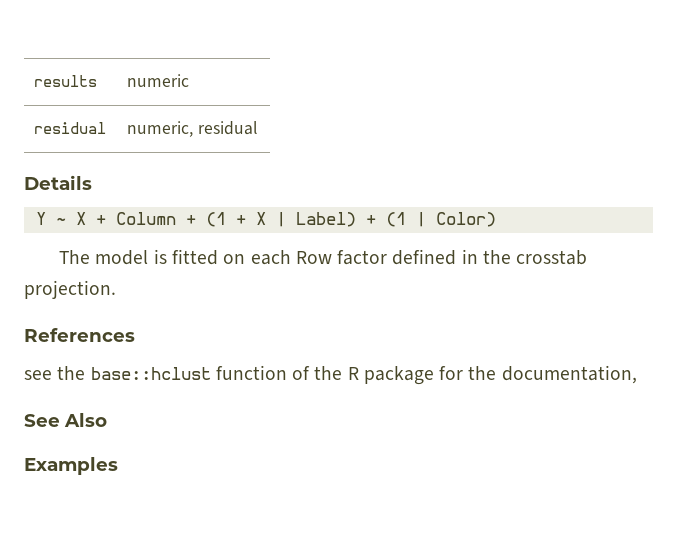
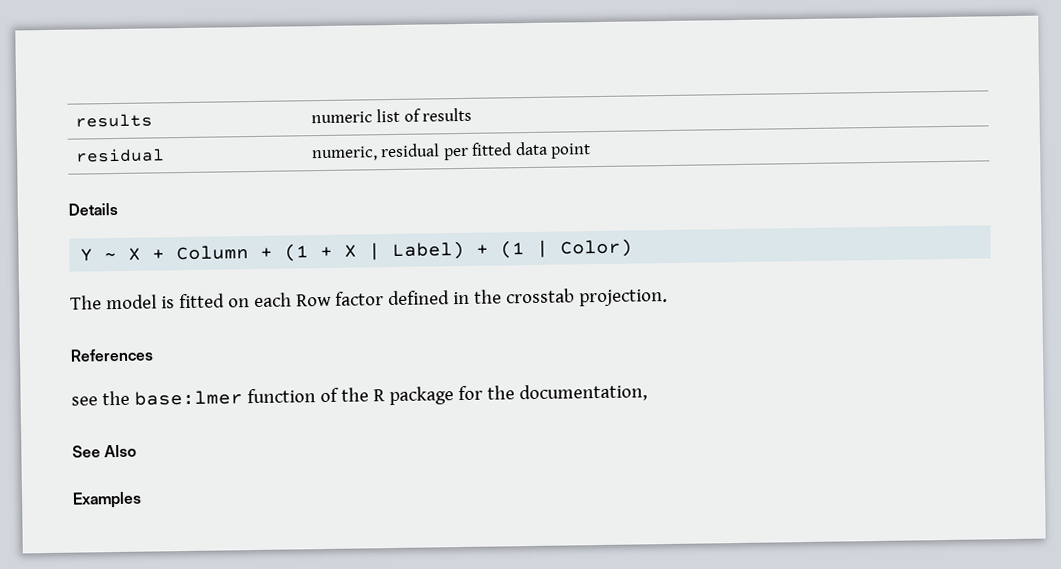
(190, 80) none -> [376,107,473,123] list of results
(257, 128) none -> [443,141,592,161] per fitted data point
[90,367,211,380] base::hclust -> [133,390,243,406] base:lmer

